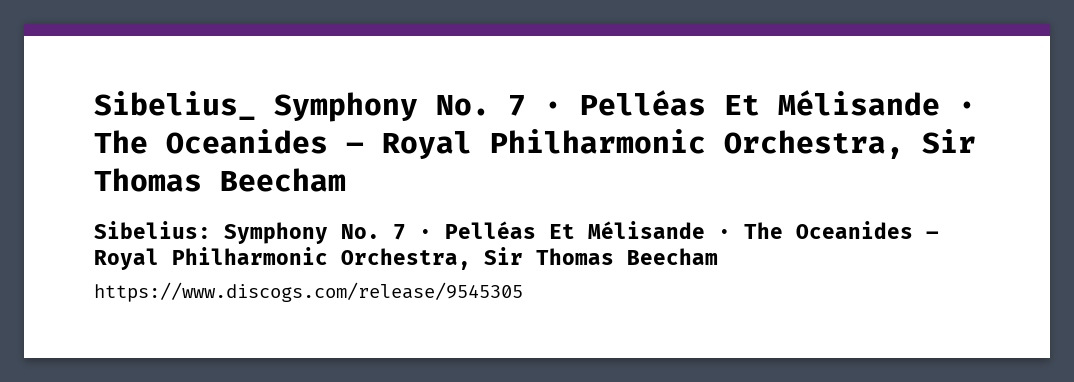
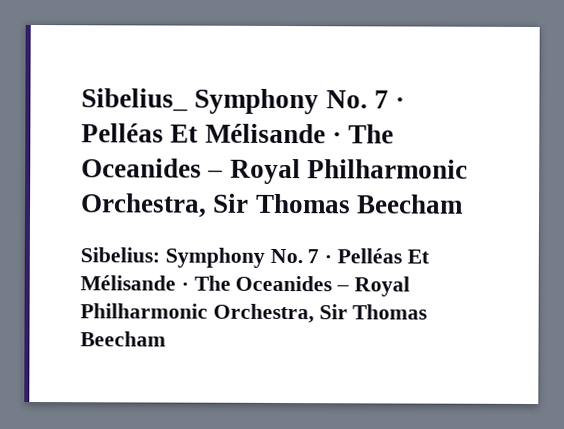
[94,282,523,302] // https://www.discogs.com/release/9545305 -> (166, 339) none

